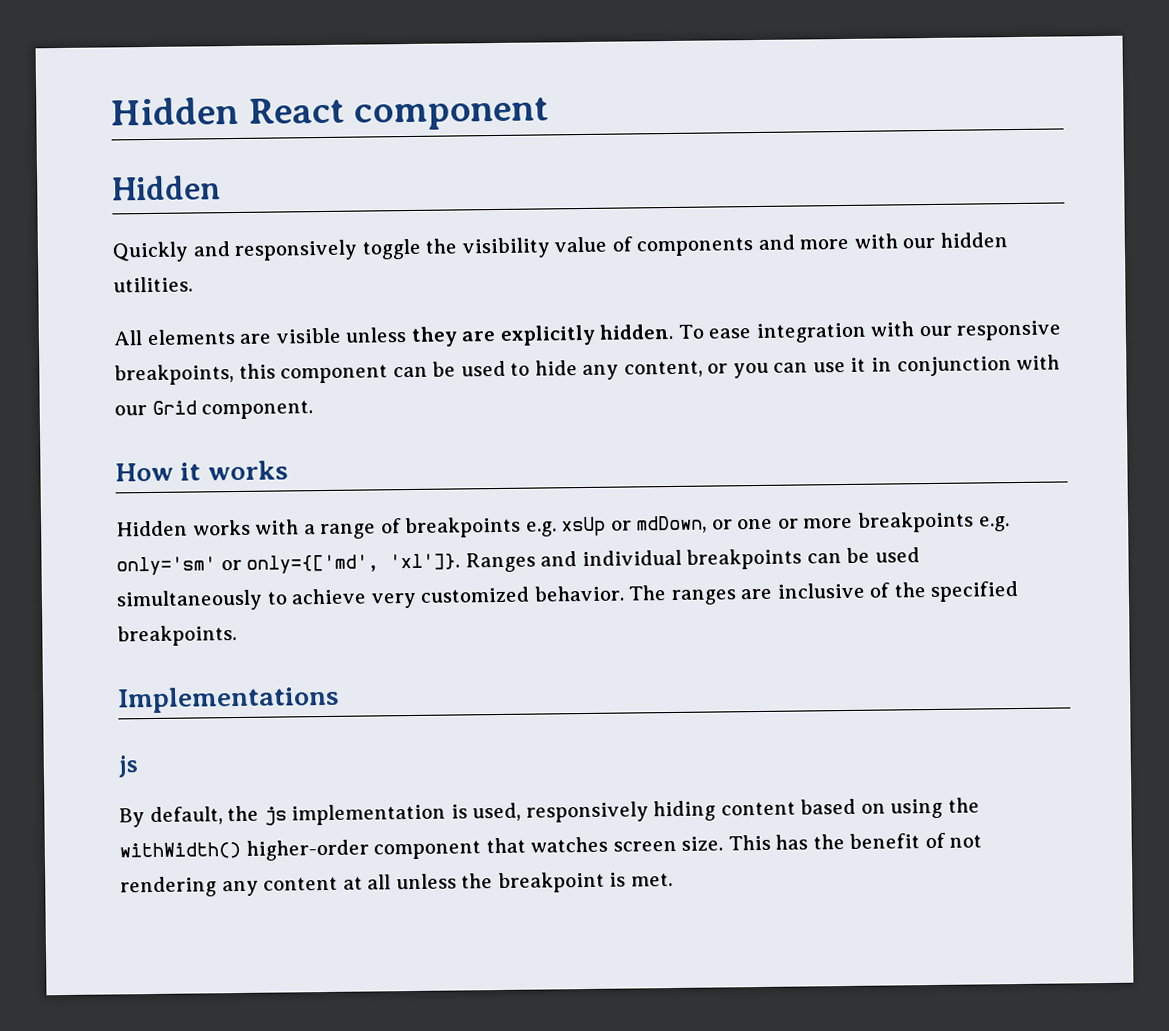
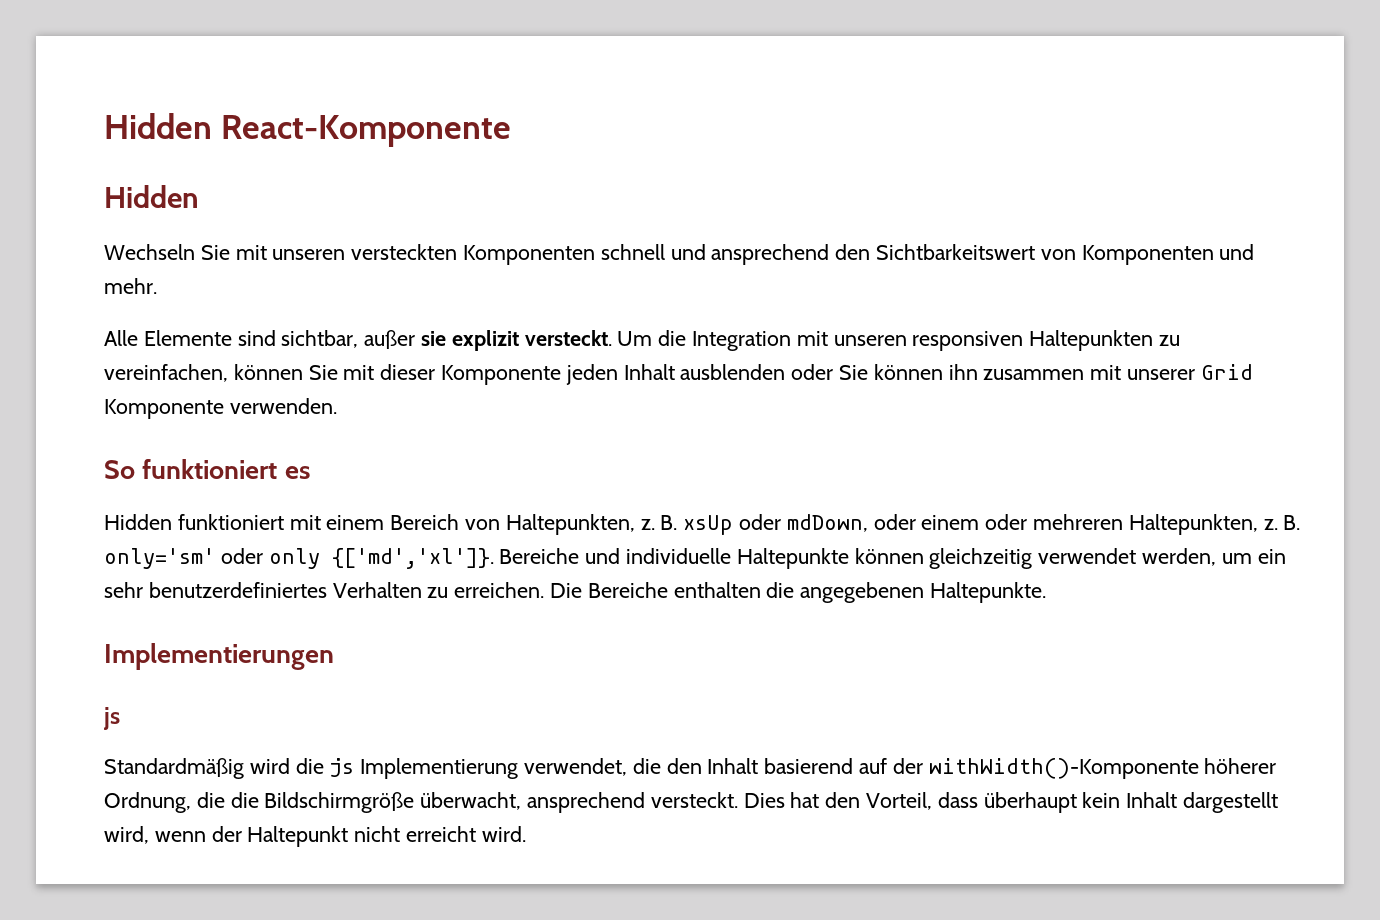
[111,96,549,131] Hidden React component -> [104,113,512,147] Hidden React-Komponente
[112,232,1008,263] [113,276,193,293] [113,320,1063,347] [114,354,1061,386] [114,400,314,420] [115,460,288,482] [116,511,1010,540] [116,547,920,576] [116,581,1020,612] [117,625,237,647] [117,685,339,714] [118,755,138,778] [119,797,980,828] [119,832,983,861] [120,871,673,898] Quickly and responsively toggle the visibility value of components and more with our hidden utilities. // All elements are visible unless they are explicitly hidden. To ease integration with our responsive breakpoints, this component can be used to hide any content, or you can use it in conjunction with our Grid component. // How it works // Hidden works with a range of breakpoints e.g. xsUp or mdDown, or one or more breakpoints e.g. only='sm' or only={['md', 'xl']}. Ranges and individual breakpoints can be used simultaneously to achieve very customized behavior. The ranges are inclusive of the specified breakpoints. // Implementations // js // By default, the js implementation is used, responsively hiding content based on using the withWidth() higher-order component that watches screen size. This has the benefit of not rendering any content at all unless the breakpoint is met. -> [104,244,1255,265] [104,278,157,294] [104,330,1181,351] [104,364,1253,385] [104,398,337,419] [104,459,310,479] [104,514,1301,535] [104,548,1286,569] [104,582,1047,603] [104,643,334,670] [103,707,120,730] [104,758,1277,779] [104,792,1279,813] [104,826,526,847] Wechseln Sie mit unseren versteckten Komponenten schnell und ansprechend den Sichtbarkeitswert von Komponenten und mehr. // Alle Elemente sind sichtbar, außer sie explizit versteckt. Um die Integration mit unseren responsiven Haltepunkten zu vereinfachen, können Sie mit dieser Komponente jeden Inhalt ausblenden oder Sie können ihn zusammen mit unserer Grid Komponente verwenden. // So funktioniert es // Hidden funktioniert mit einem Bereich von Haltepunkten, z. B. xsUp oder mdDown, oder einem oder mehreren Haltepunkten, z. B. only='sm' oder only {['md','xl']}. Bereiche und individuelle Haltepunkte können gleichzeitig verwendet werden, um ein sehr benutzerdefiniertes Verhalten zu erreichen. Die Bereiche enthalten die angegebenen Haltepunkte. // Implementierungen // js // Standardmäßig wird die js Implementierung verwendet, die den Inhalt basierend auf der withWidth()-Komponente höherer Ordnung, die die Bildschirmgröße überwacht, ansprechend versteckt. Dies hat den Vorteil, dass überhaupt kein Inhalt dargestellt wird, wenn der Haltepunkt nicht erreicht wird.

